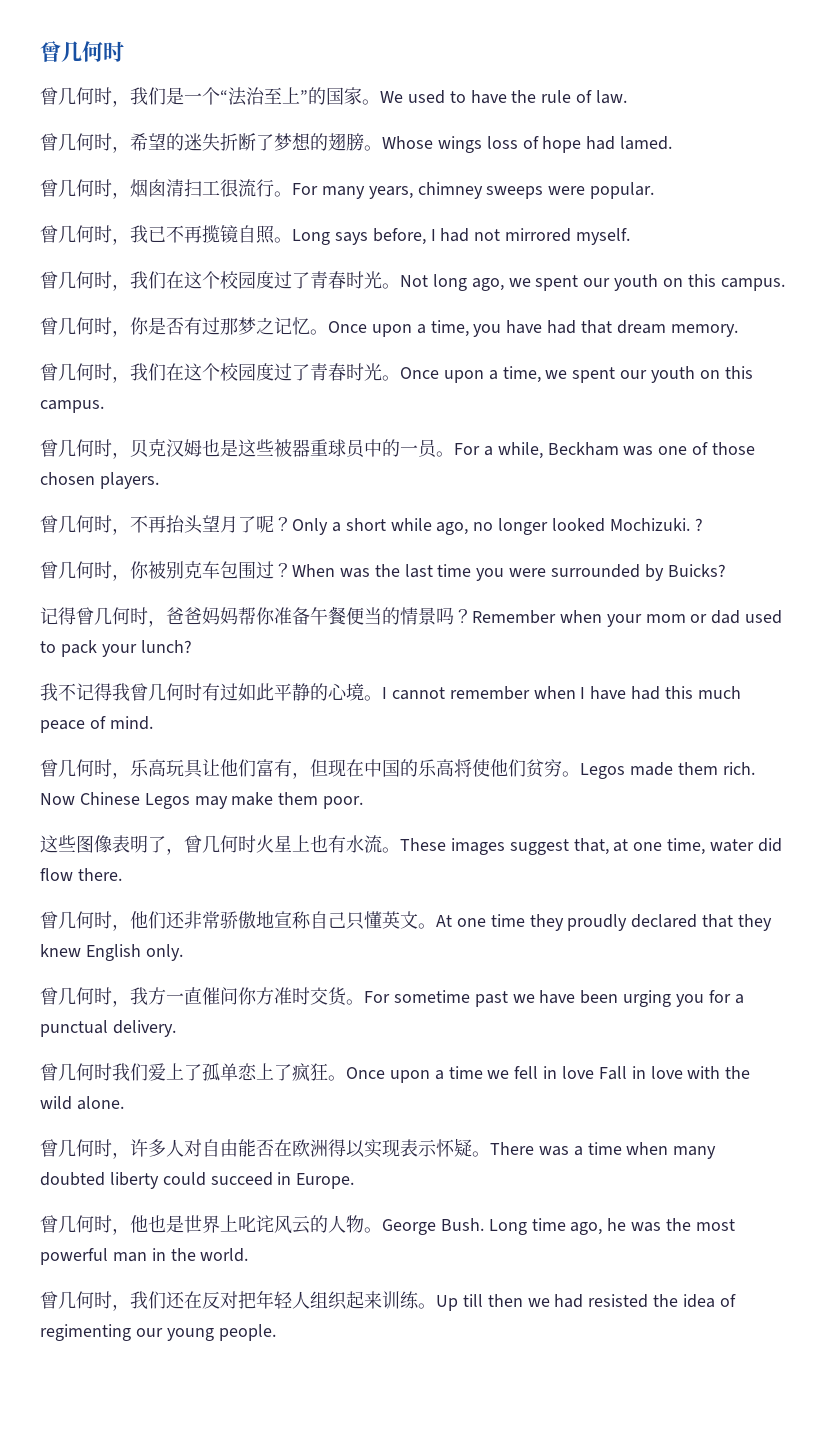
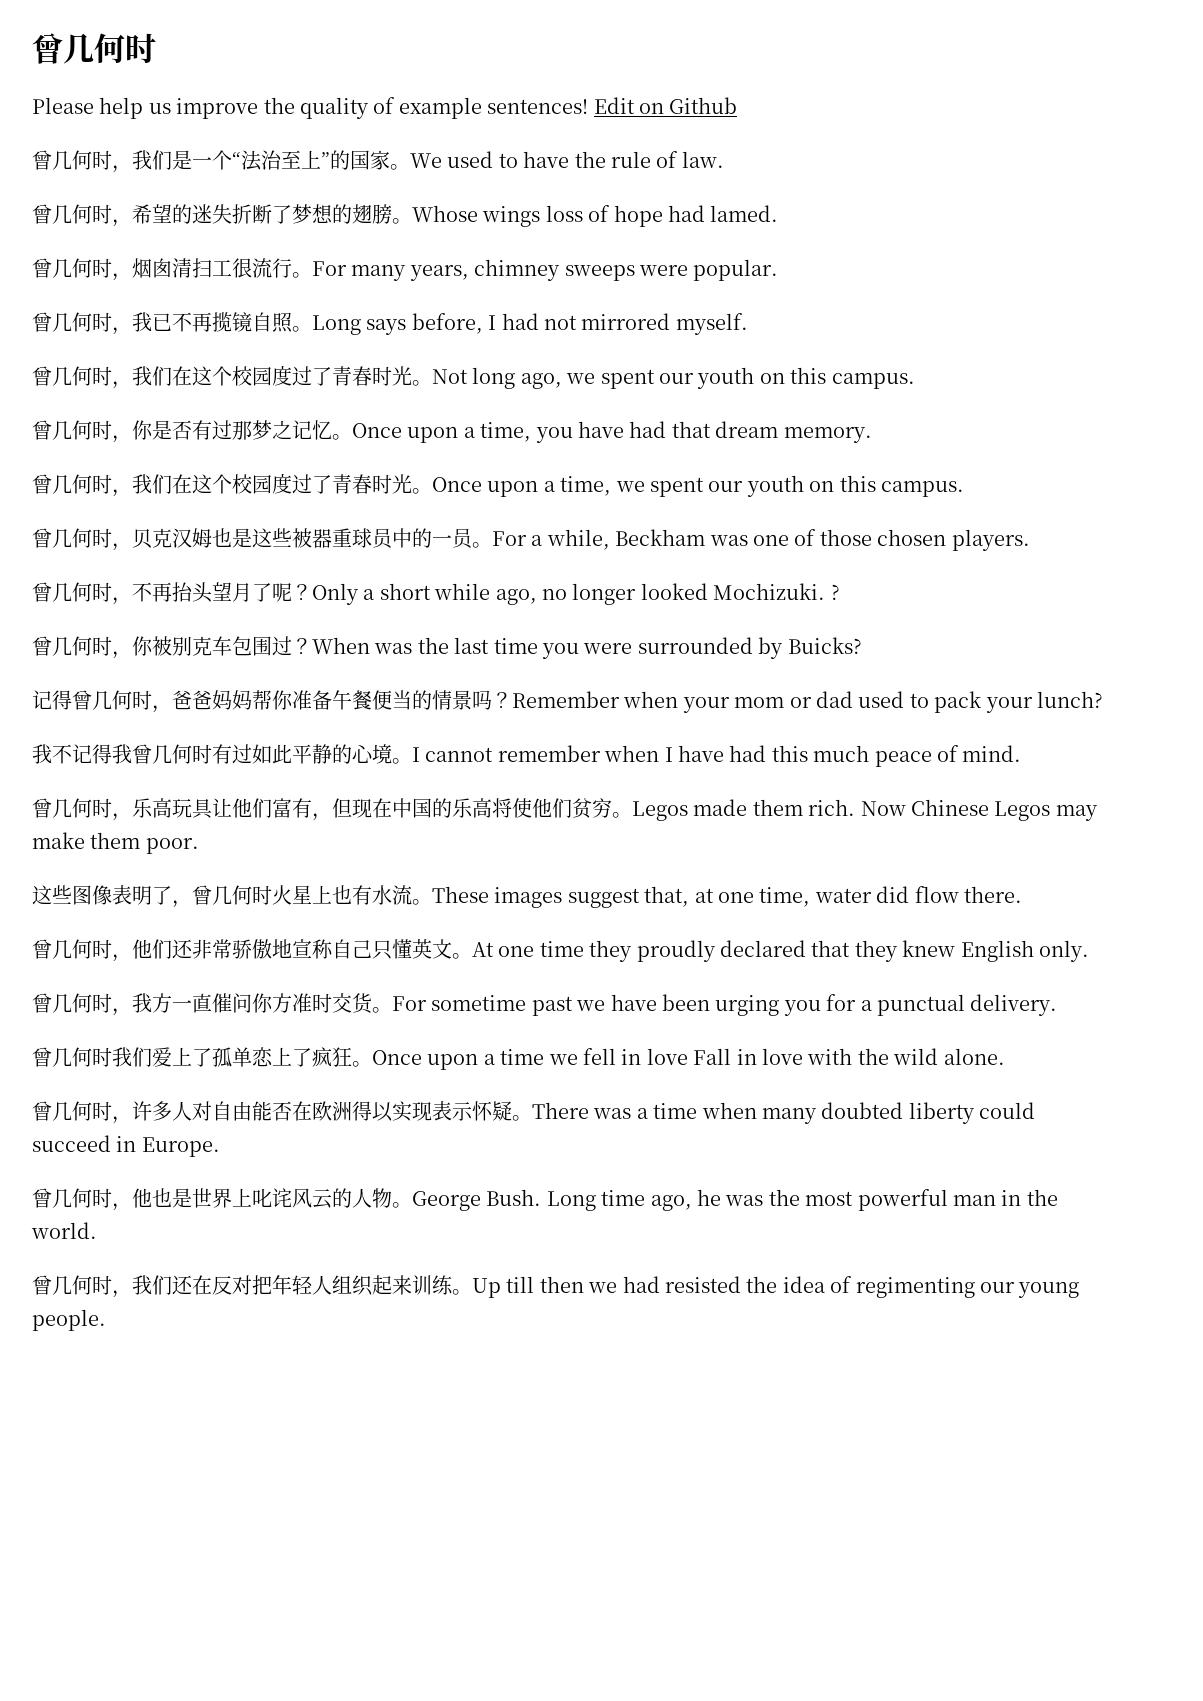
[40,41,124,62] 曾几何时 -> [32,33,156,64] [32,97,738,119] 曾几何时 // Please help us improve the quality of example sentences! Edit on Github

